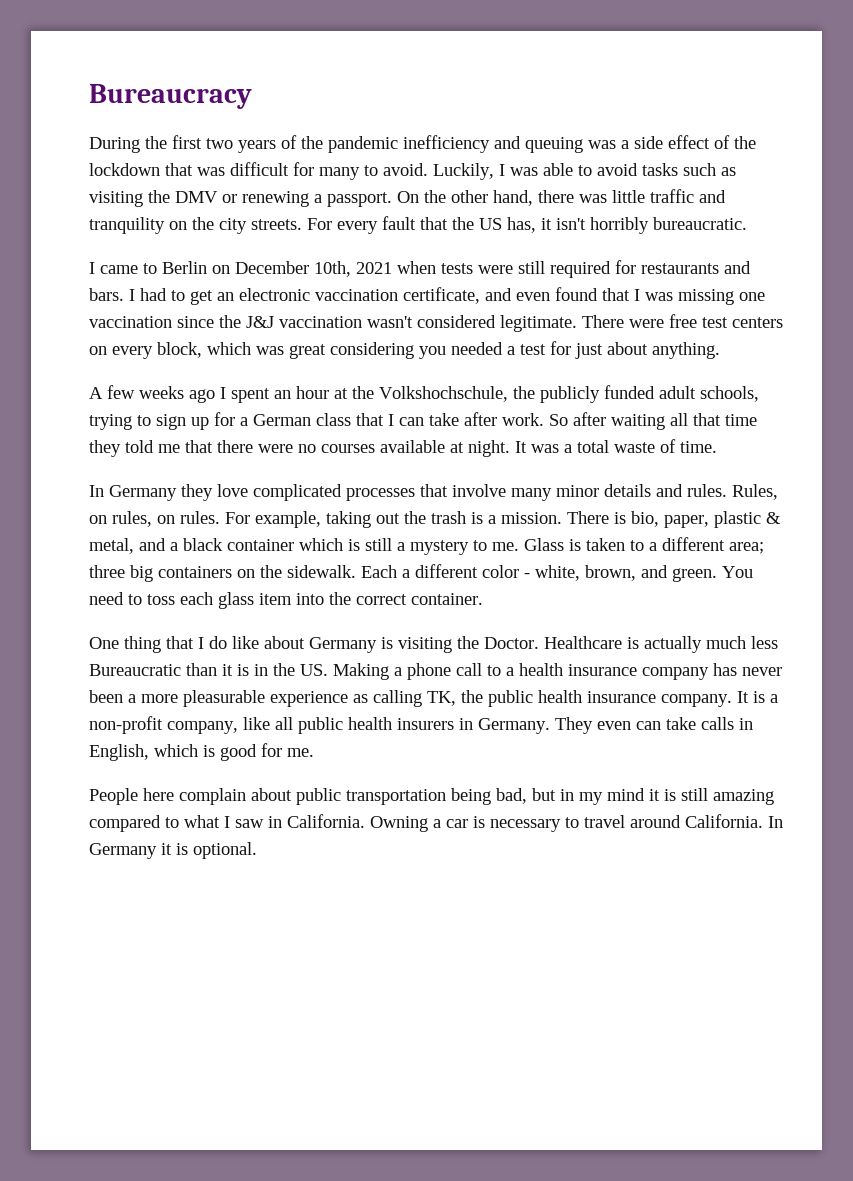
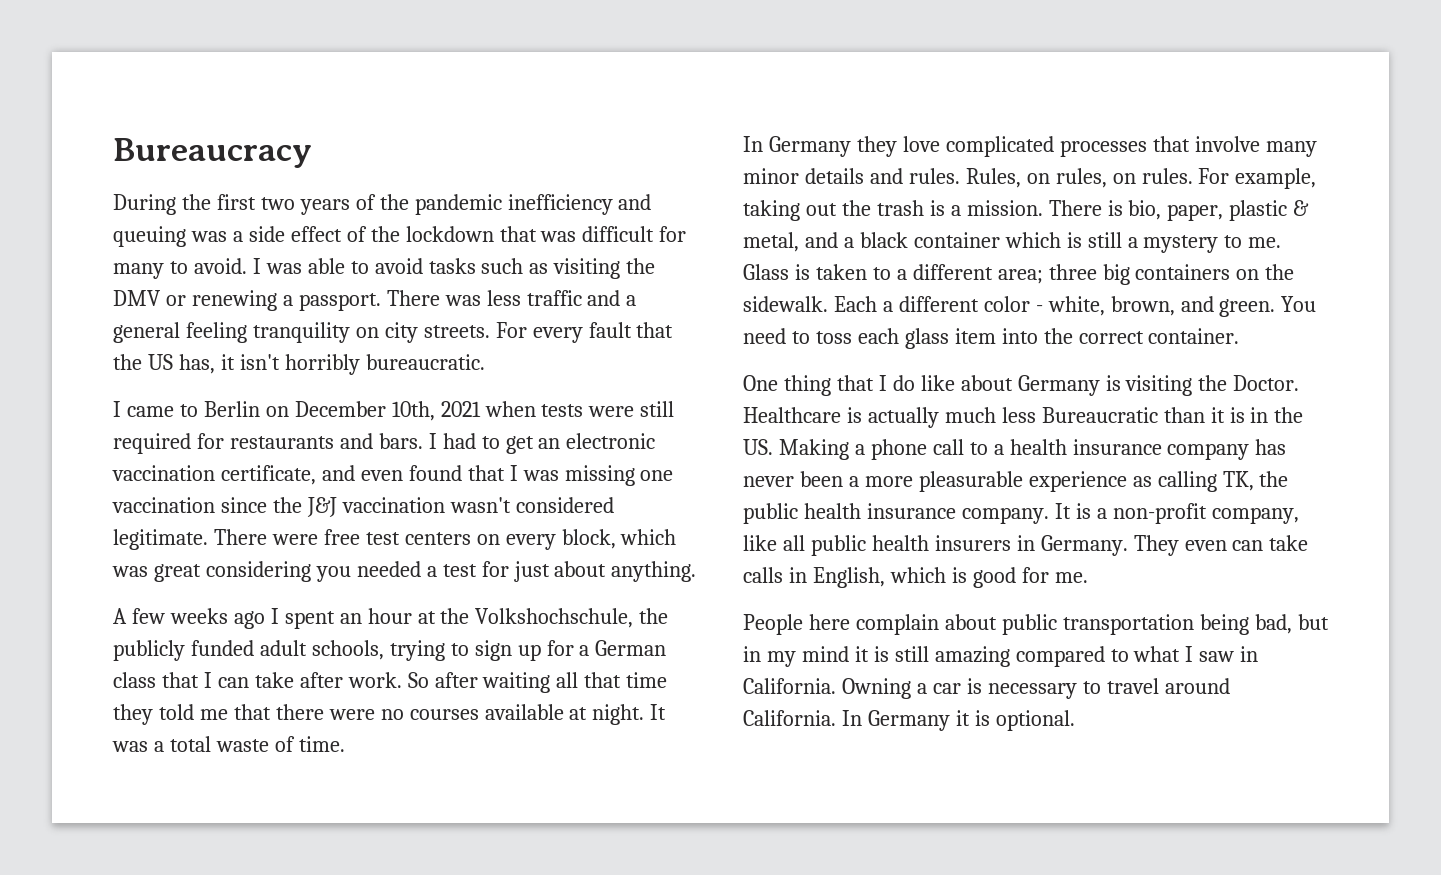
[433,163,494,180] Luckily, -> (247, 266) none
[397,189,726,206] On the other hand, there was little traffic and -> [386,290,637,306] [113,322,247,343] There was less traffic and a general feeling
[192,217,214,230] the -> (379, 332) none

